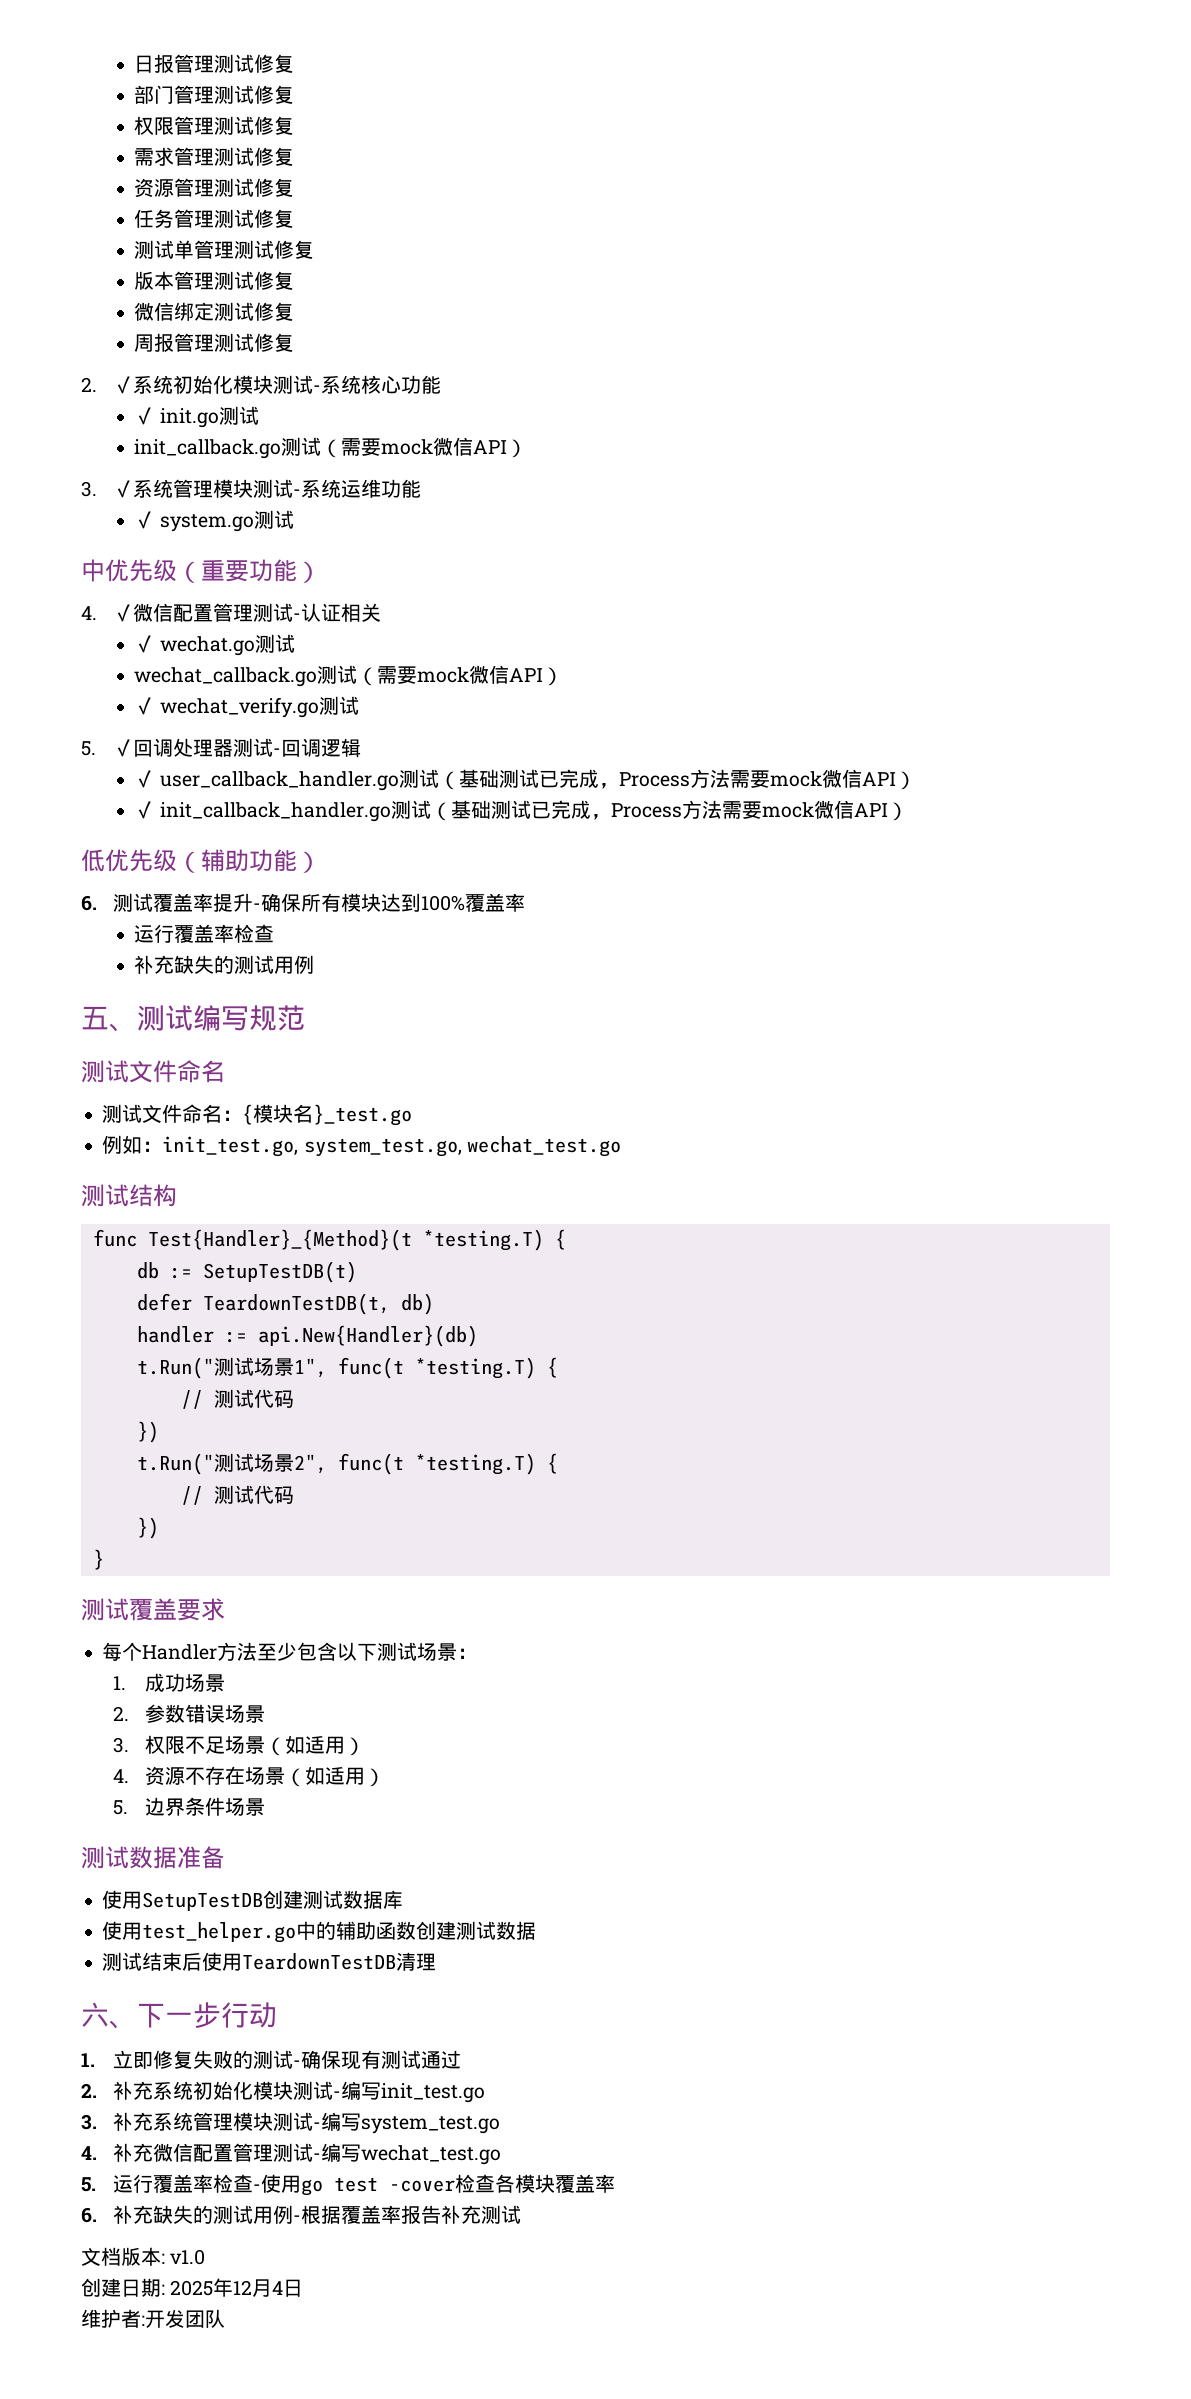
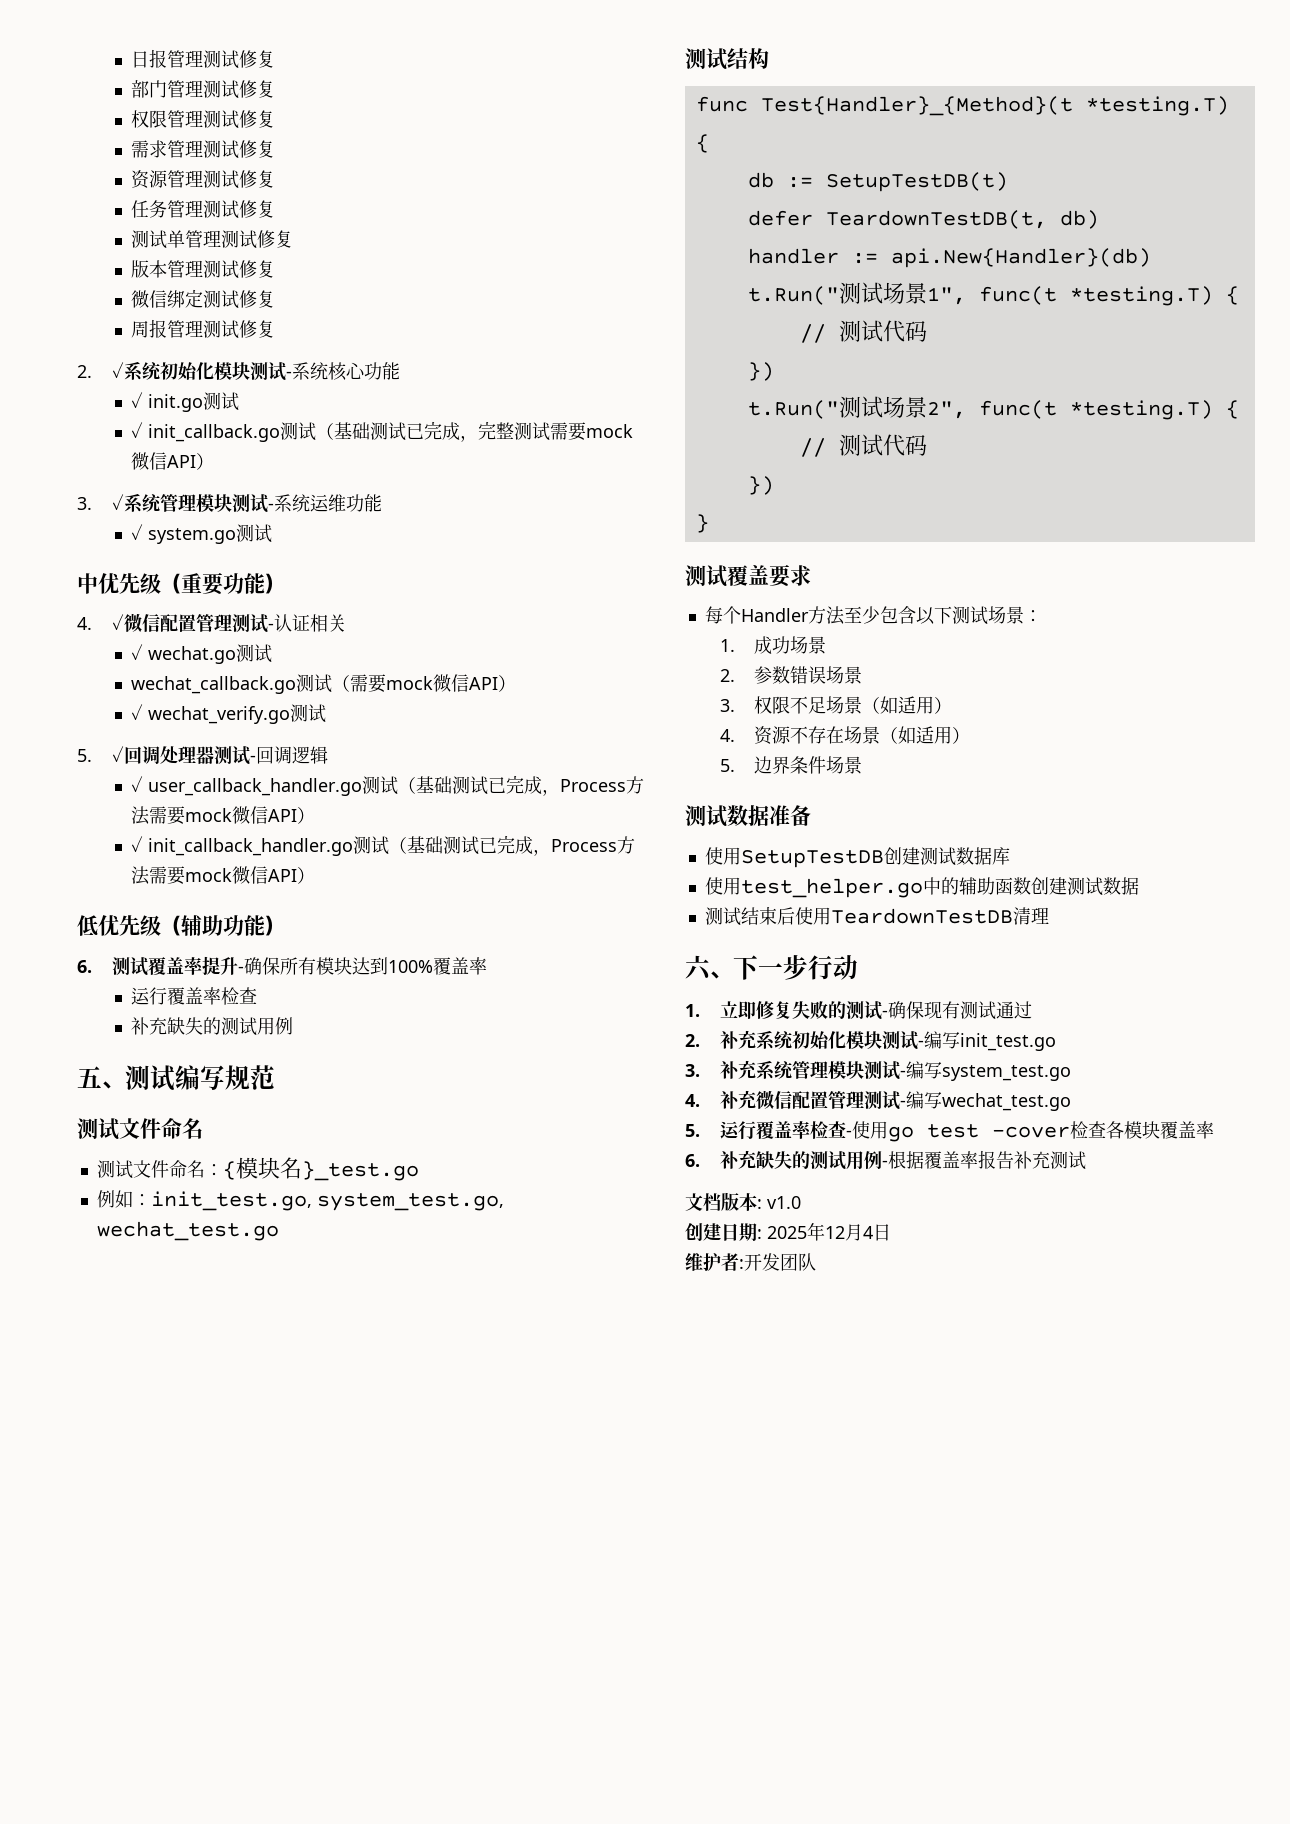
(259, 415) none -> [131,422,144,438] ✓
(342, 448) none -> [334,421,551,442] 基础测试已完成，完整测试

